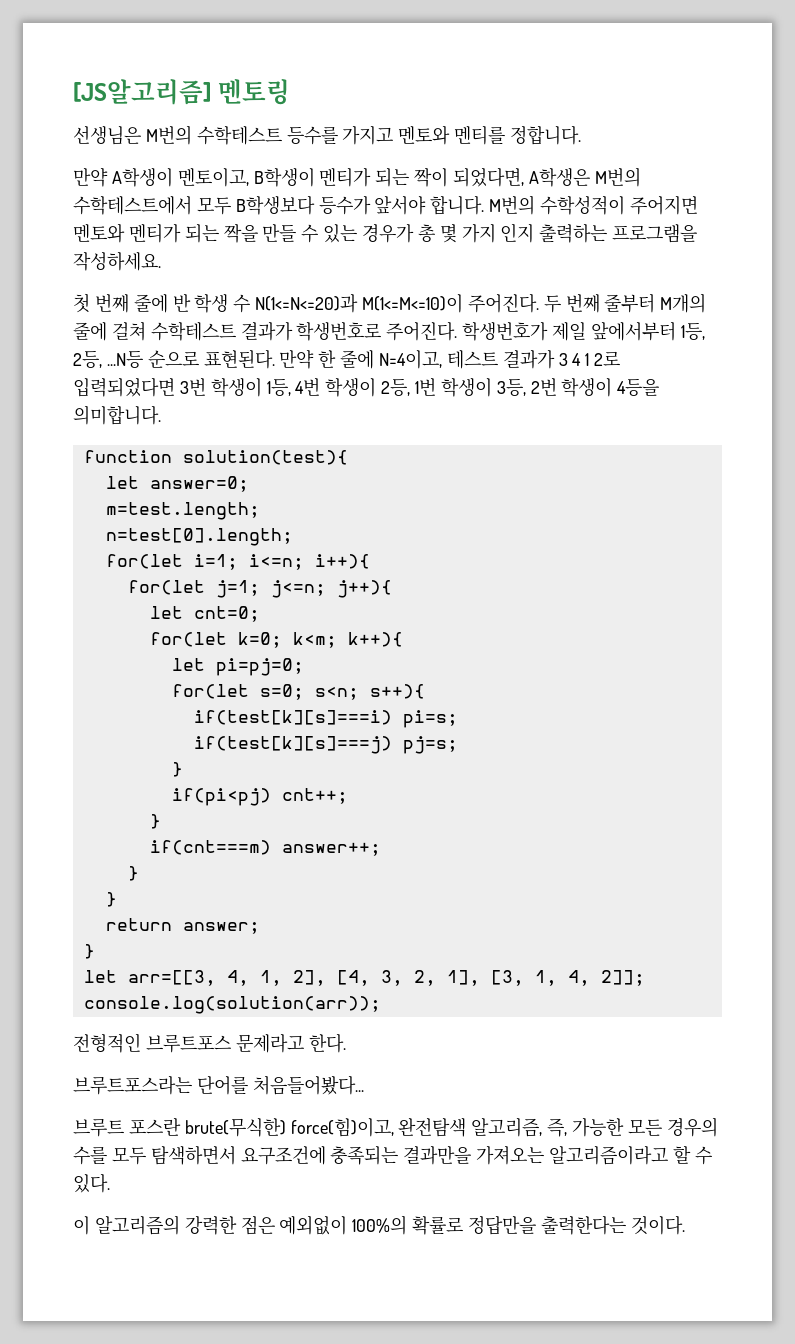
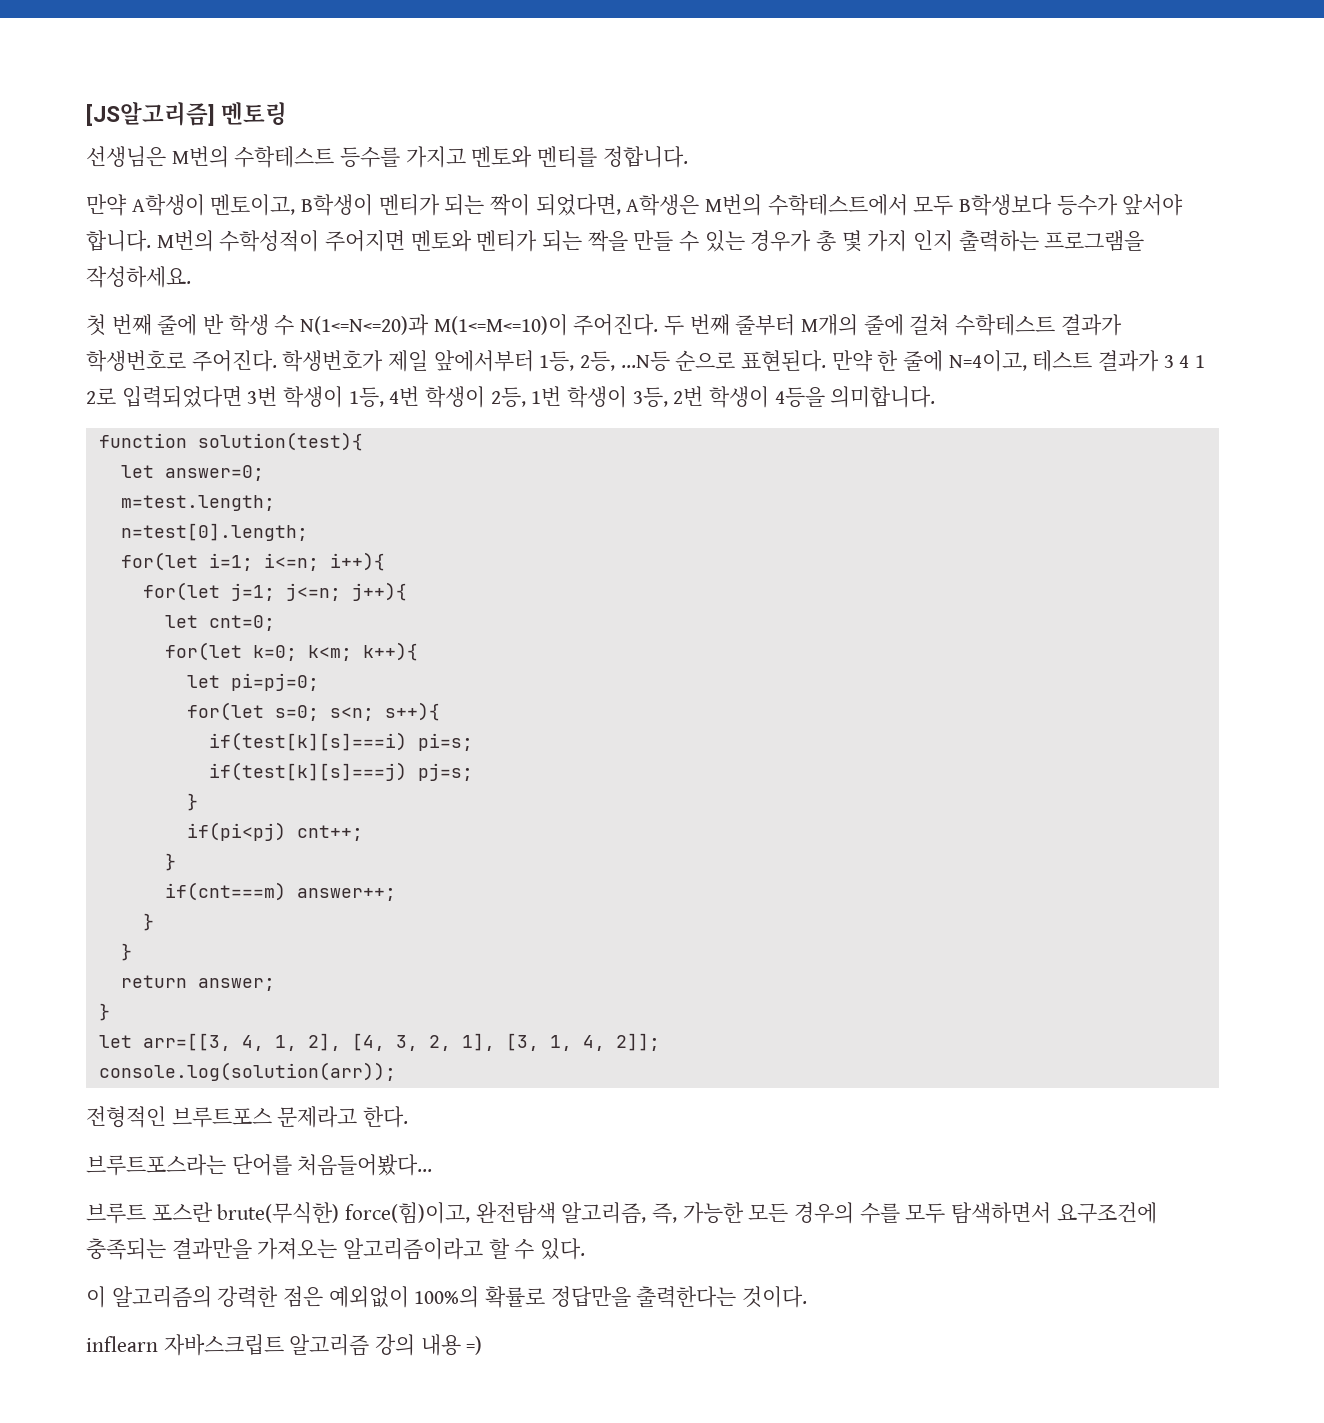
(685, 1225) none -> [86,1334,483,1356] // inflearn 자바스크립트 알고리즘 강의 내용 =)

